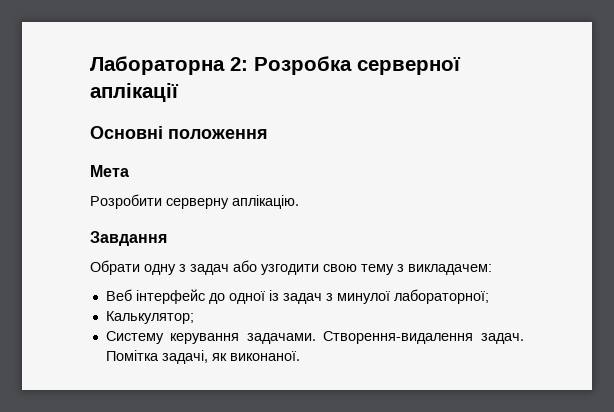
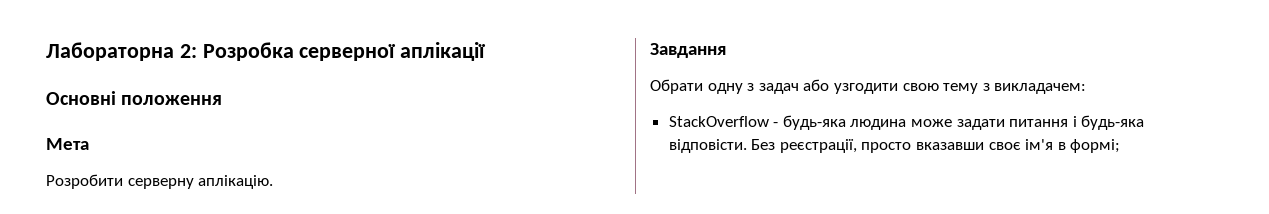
[105,289,489,304] [105,311,194,324] [105,331,524,344] [105,350,300,364] Веб інтерфейс до одної із задач з минулої лабораторної; // Калькулятор; // Систему керування задачами. Створення-видалення задач. Помітка задачі, як виконаної. -> [668,115,1145,130] [668,139,1121,153] StackOverflow - будь-яка людина може задати питання і будь-яка відповісти. Без реєстрації, просто вказавши своє ім'я в формі;

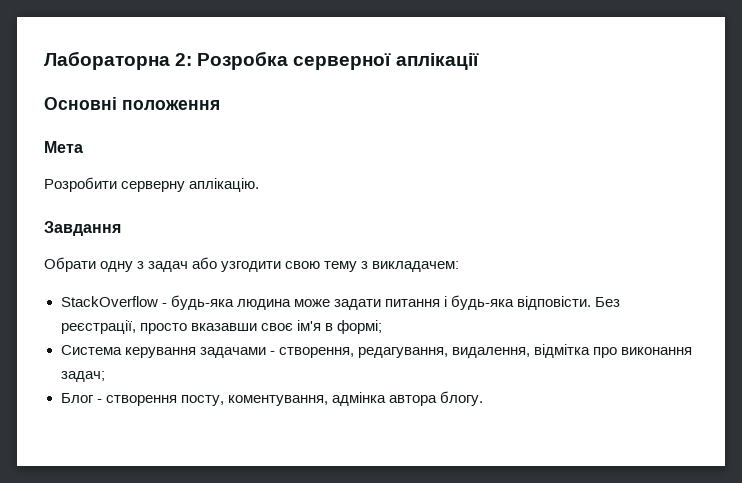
(1121, 146) none -> [60,344,692,358] [60,371,105,382] [60,391,483,406] // Система керування задачами - створення, редагування, видалення, відмітка про виконання задач; // Блог - створення посту, коментування, адмінка автора блогу.

